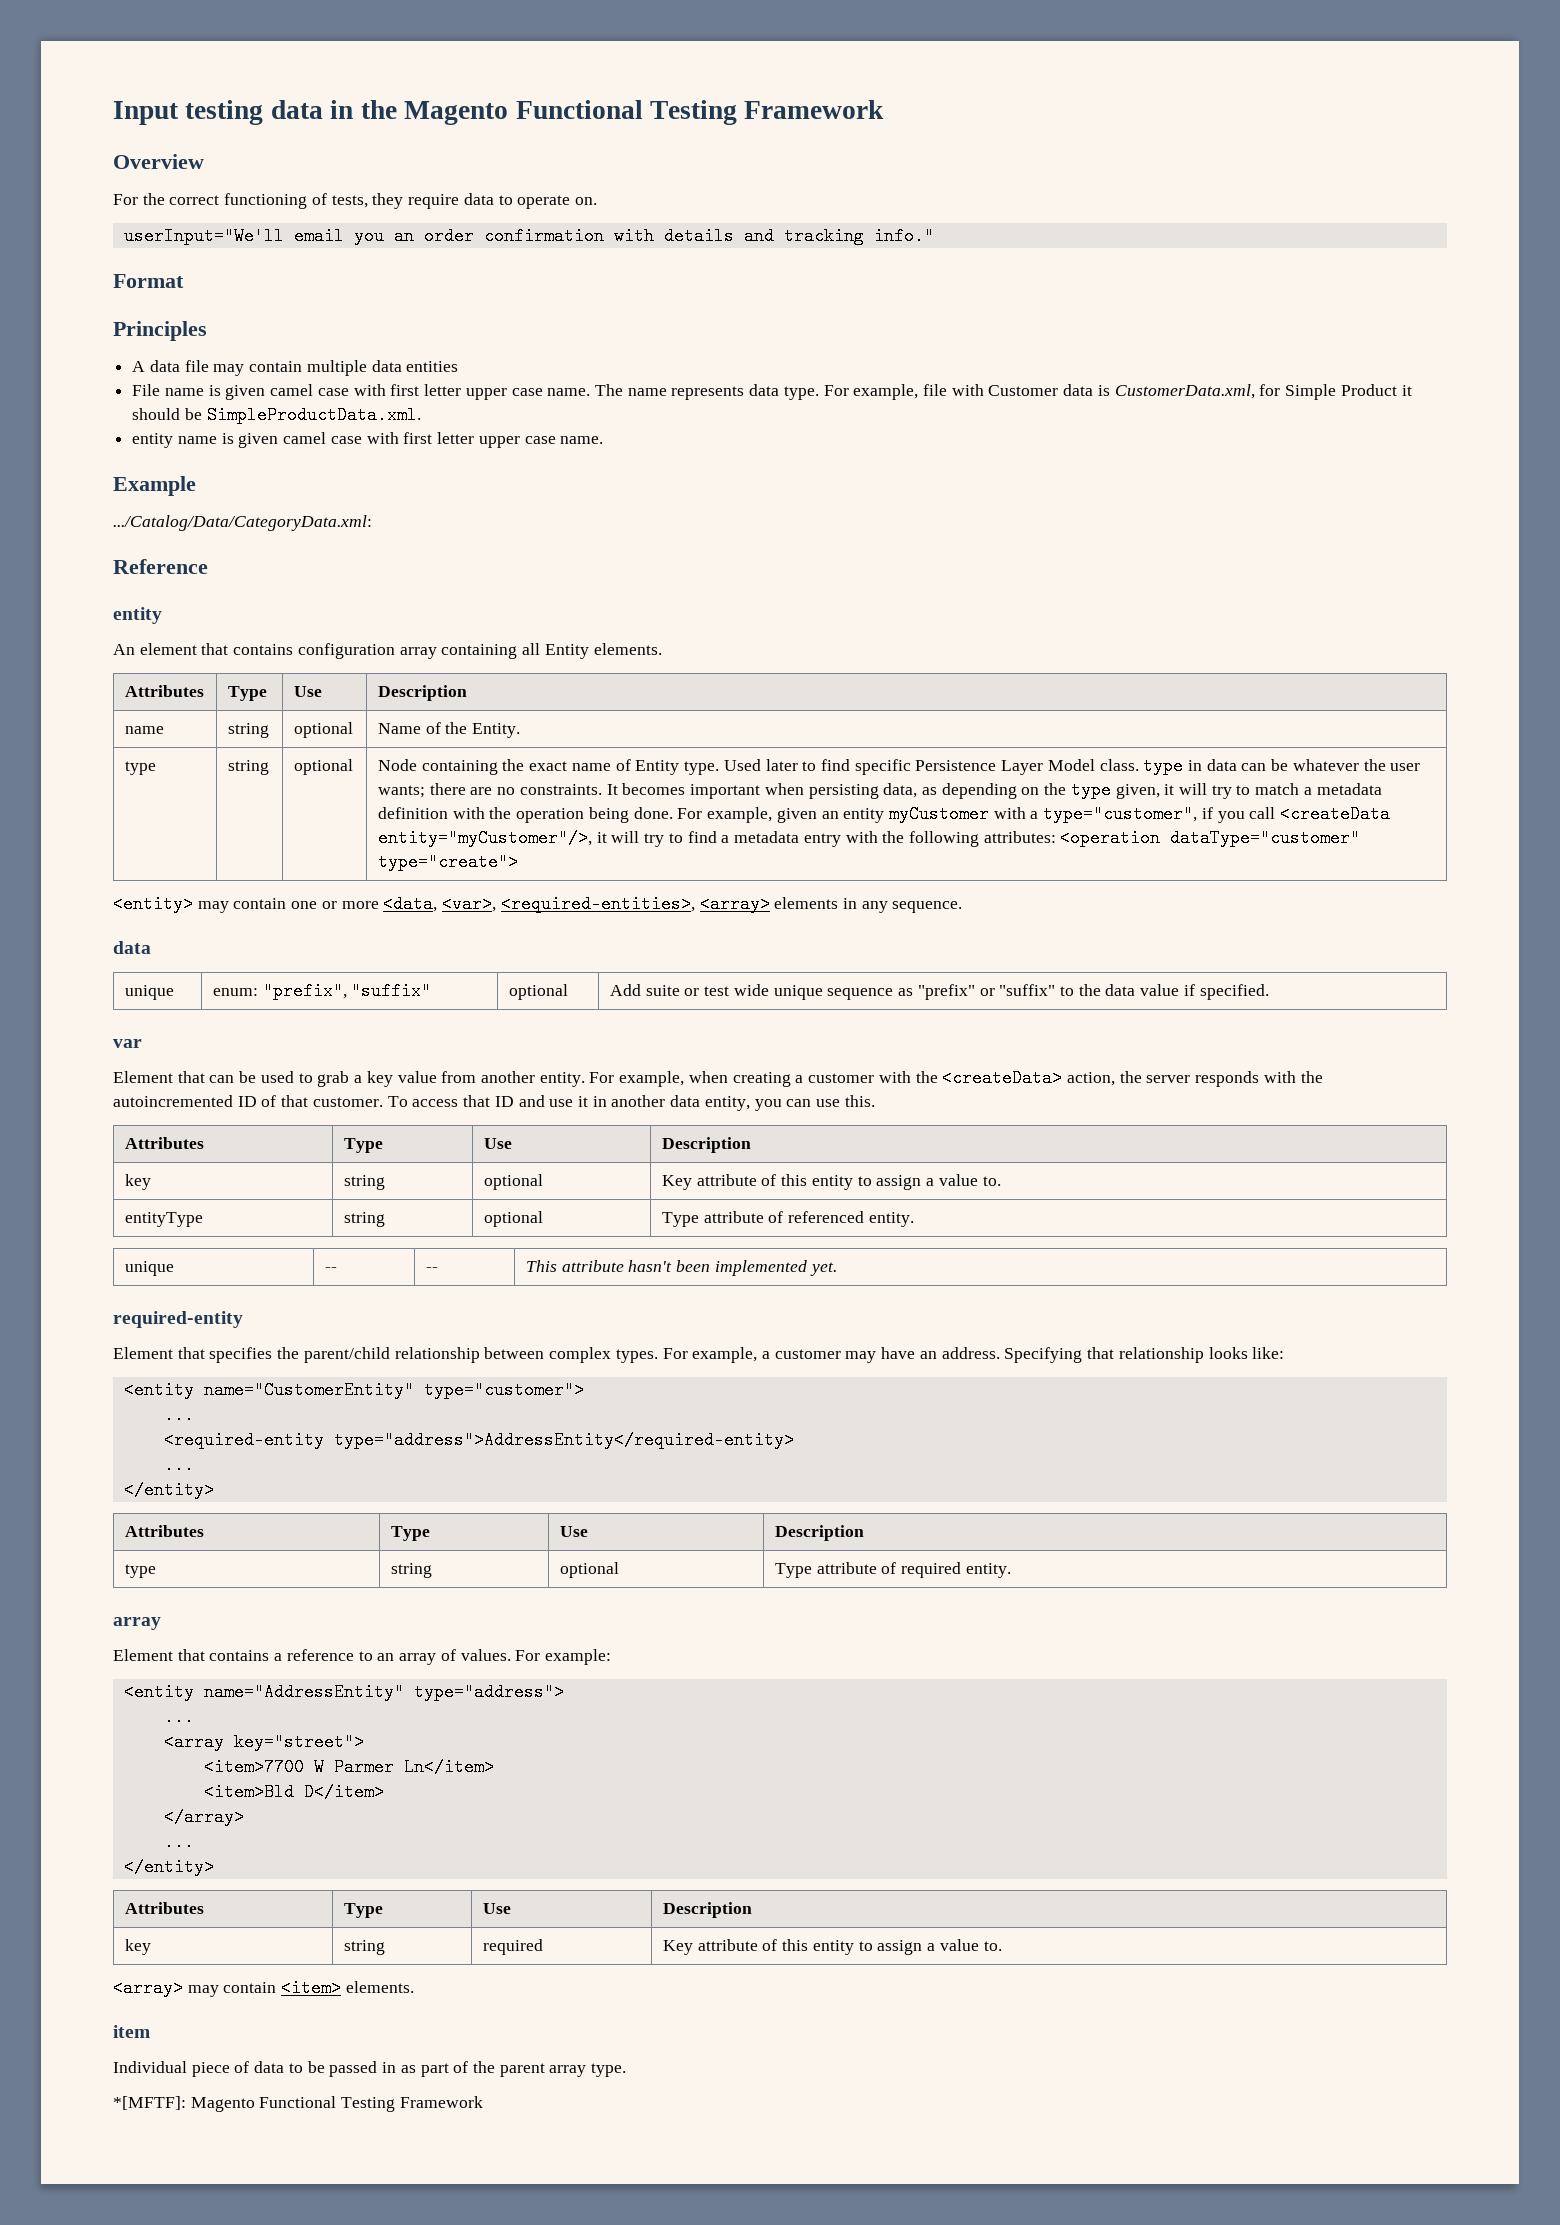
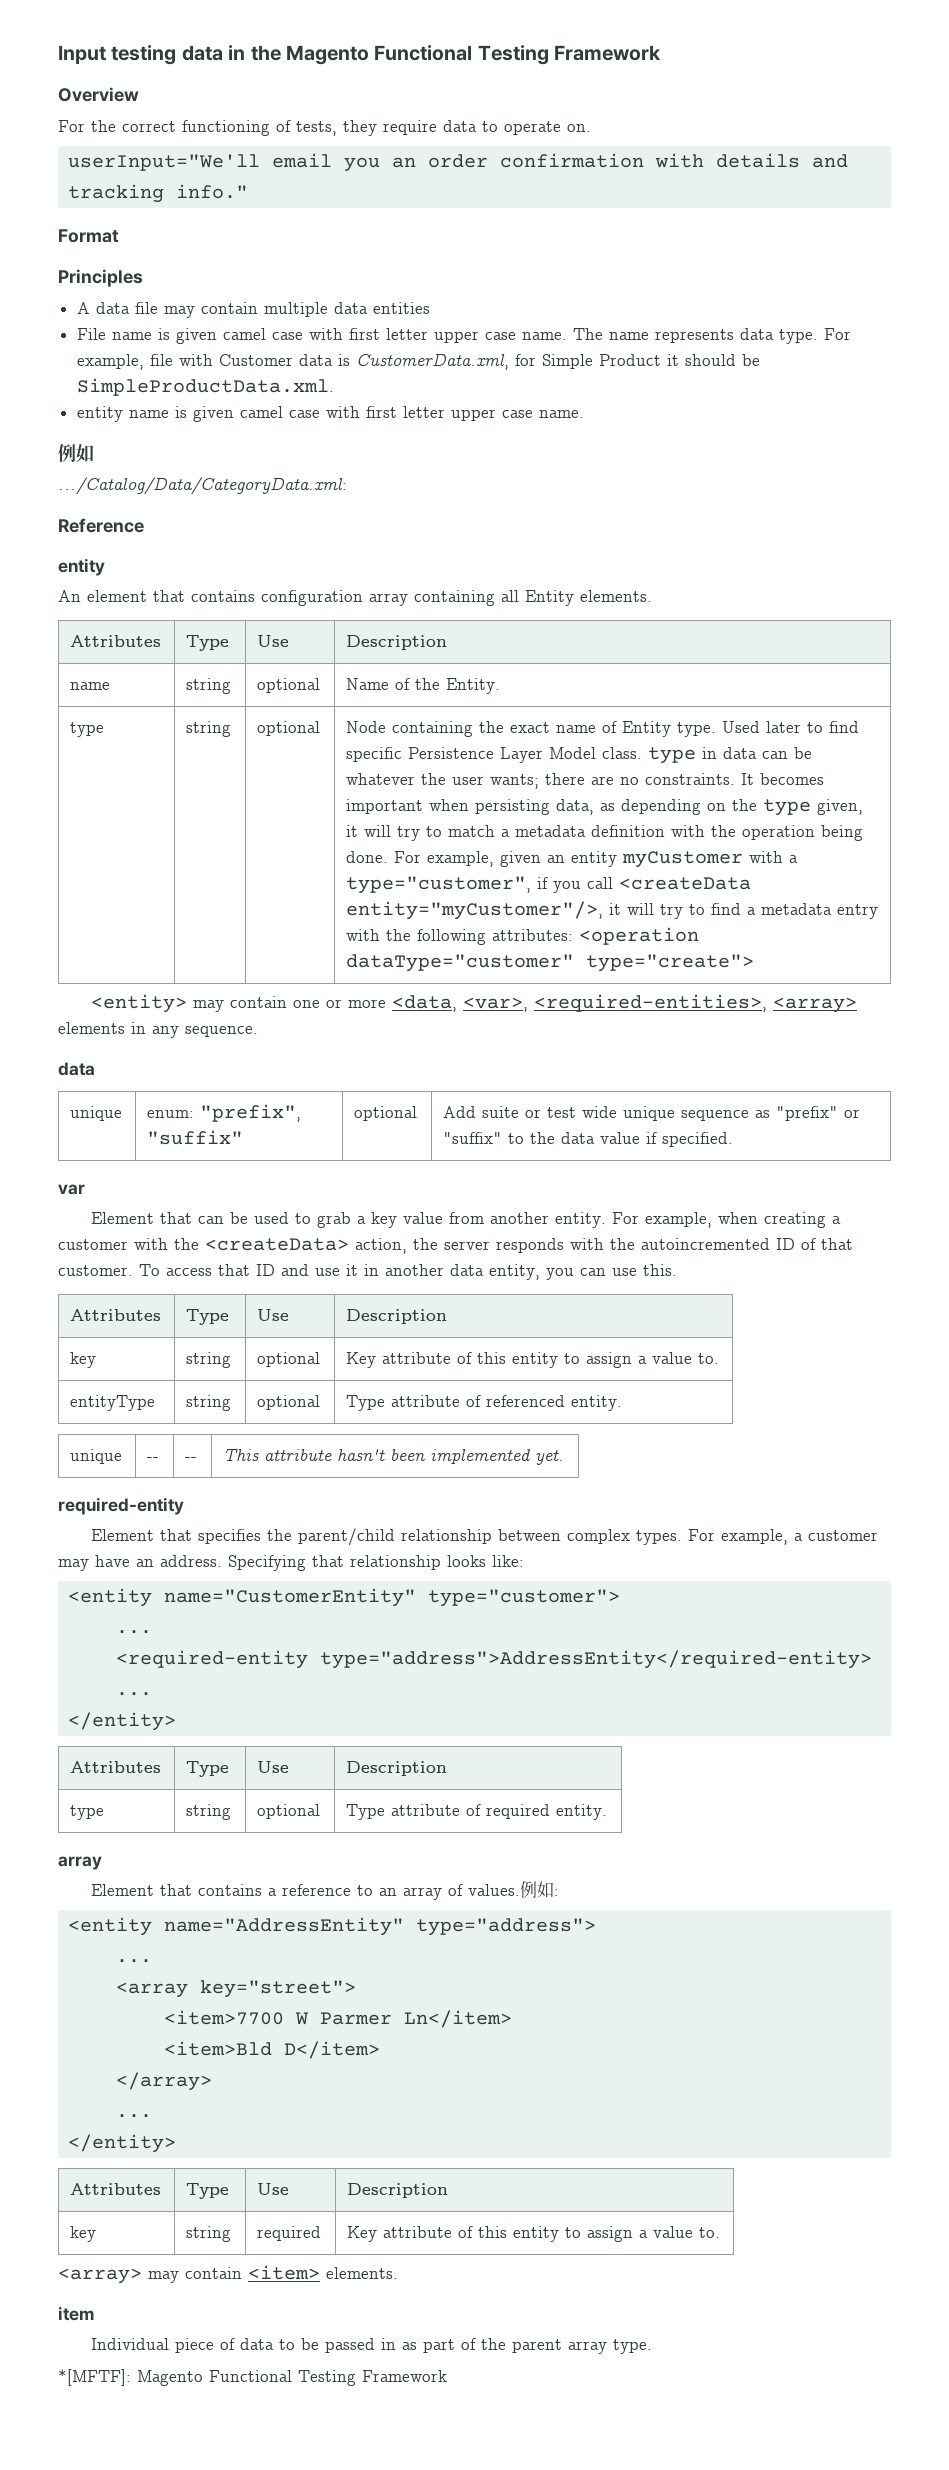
[113,476,196,496] Example -> [58,444,94,462] 例如
[515,1649,611,1665] For example: -> [519,1881,559,1898] 例如:

